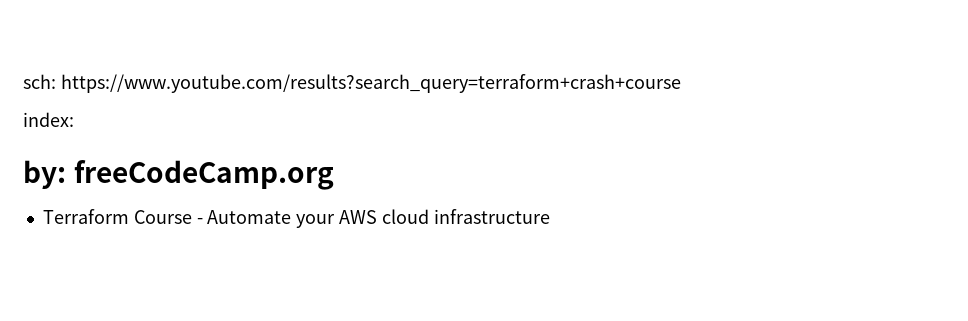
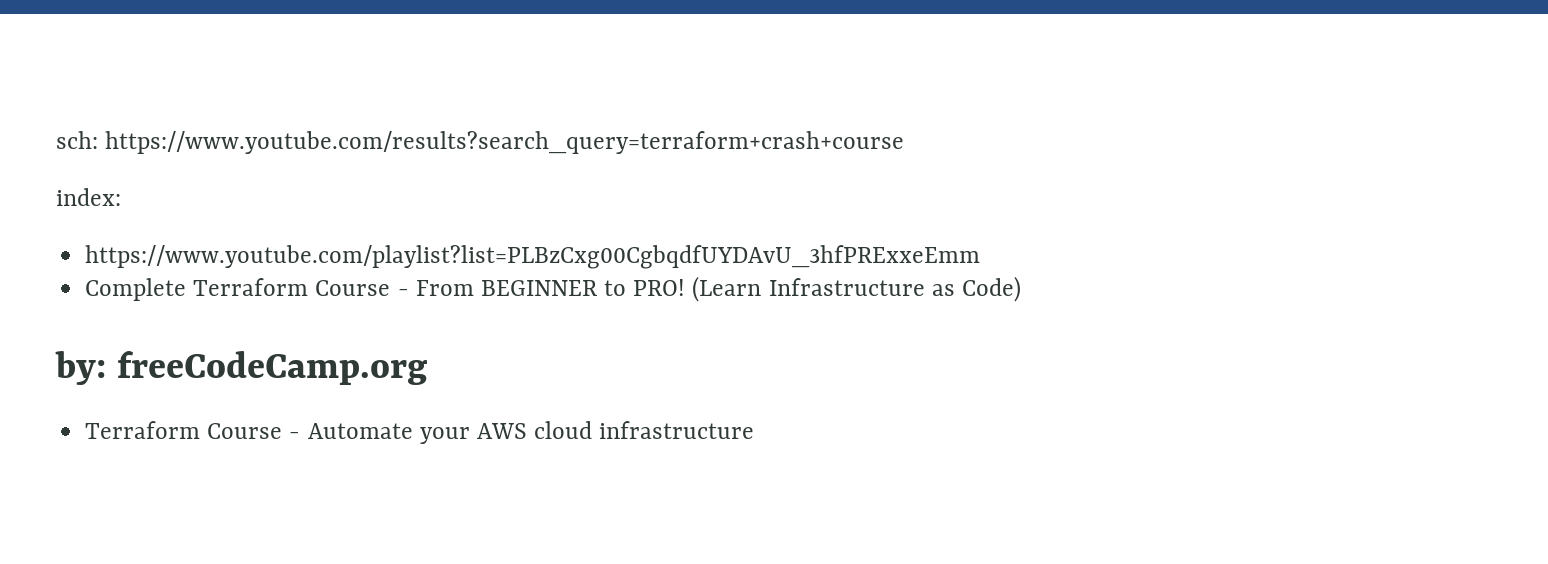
(74, 119) none -> [85,245,981,269] [85,276,1021,302] // https://www.youtube.com/playlist?list=PLBzCxg00CgbqdfUYDAvU_3hfPRExxeEmm // Complete Terraform Course - From BEGINNER to PRO! (Learn Infrastructure as Code)

